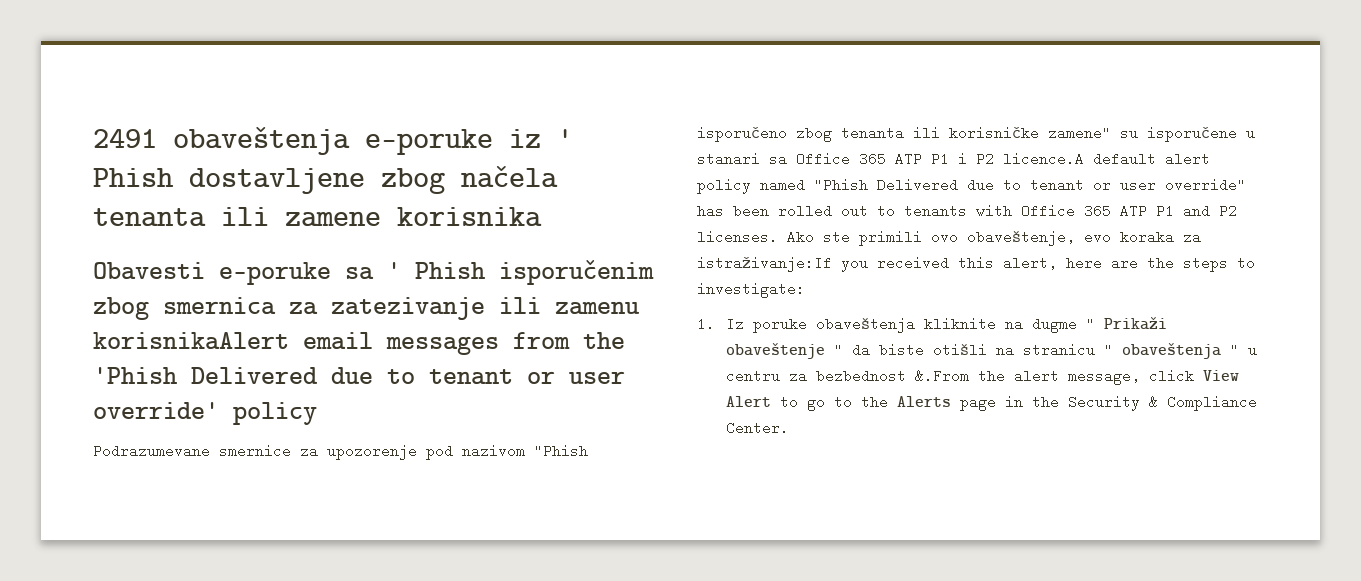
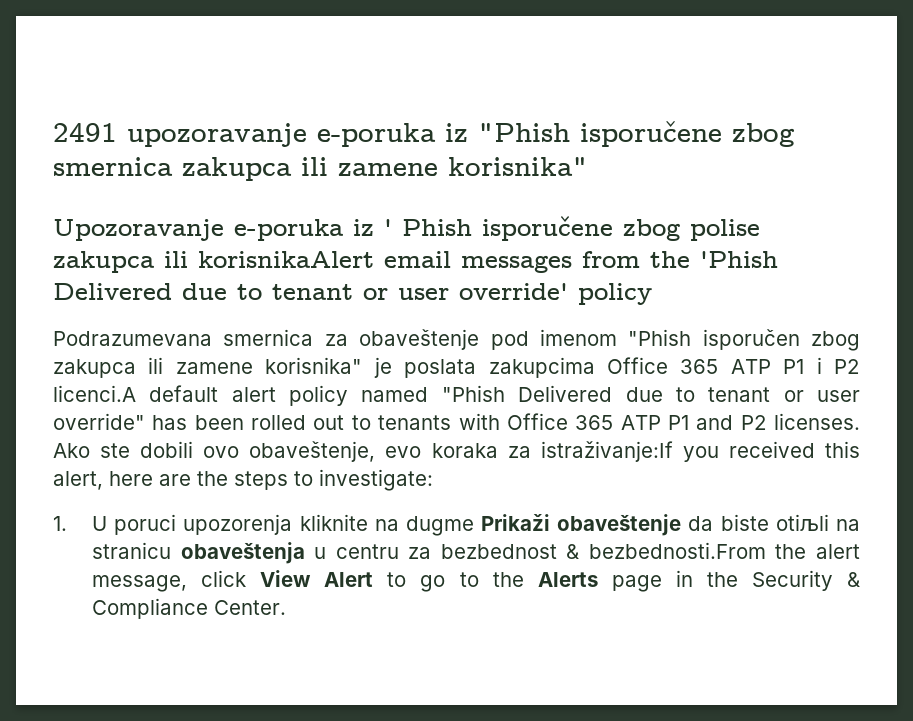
[173,127,573,155] [93,166,558,194] [93,207,542,227] [93,260,654,285] [93,297,640,320] obaveštenja e-poruke iz ' Phish dostavljene zbog načela tenanta ili zamene korisnika // Obavesti e-poruke sa ' Phish isporučenim zbog smernica za zatezivanje ili zamenu -> [127,121,795,147] [53,157,588,181] [53,216,760,241] [53,251,188,273] upozoravanje e-poruka iz "Phish isporučene zbog smernica zakupca ili zamene korisnika" // Upozoravanje e-poruka iz ' Phish isporučene zbog polise zakupca ili
[93,444,588,460] [697,126,1255,142] [697,152,787,166] Podrazumevane smernice za upozorenje pod nazivom "Phish isporučeno zbog tenanta ili korisničke zamene" su isporučene u stanari sa -> [53,329,860,351] [53,357,595,378] Podrazumevana smernica za obaveštenje pod imenom "Phish isporučen zbog zakupca ili zamene korisnika" je poslata zakupcima
[1003,152,1084,166] licence.A -> [53,385,136,402] licenci.A
[859,231,922,246] primili -> [140,441,194,458] dobili
[726,317,916,333] Iz poruke obaveštenja -> [92,514,293,535] U poruci upozorenja
[1086,317,1096,331] " -> (474, 526) none
[834,343,844,357] " -> (682, 525) none
[933,344,988,355] otišli -> [775,514,829,531] otiљli
[1104,343,1240,359] " obaveštenja " -> [180,542,305,564] obaveštenja
[915,369,970,383] &.From -> [566,542,766,559] & bezbednosti.From

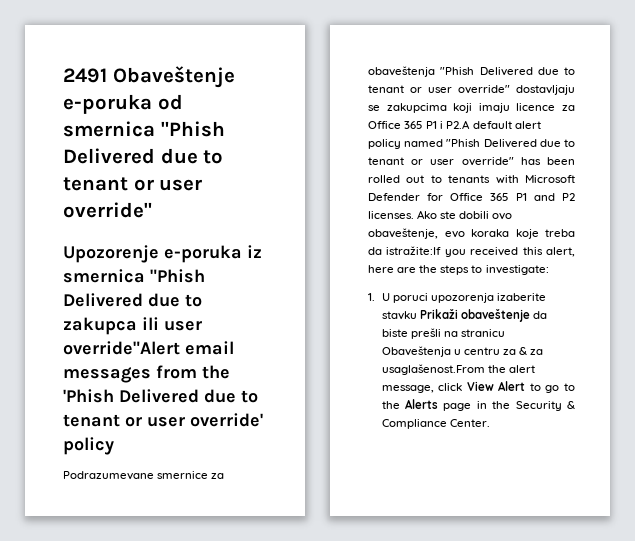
[127,121,795,147] [53,157,588,181] [53,216,760,241] [53,251,374,273] upozoravanje e-poruka iz "Phish isporučene zbog smernica zakupca ili zamene korisnika" // Upozoravanje e-poruka iz ' Phish isporučene zbog polise zakupca ili korisnikaAlert -> [112,66,235,88] [63,94,183,114] [63,121,225,137] [63,148,224,164] [63,177,203,191] [63,202,152,218] [63,245,262,263] [63,269,205,283] [63,293,202,307] [63,317,202,335] [63,341,180,355] Obaveštenje e-poruka od smernica "Phish Delivered due to tenant or user override" // Upozorenje e-poruka iz smernica "Phish Delivered due to zakupca ili user override"Alert
[53,329,860,351] [53,357,771,378] Podrazumevana smernica za obaveštenje pod imenom "Phish isporučen zbog zakupca ili zamene korisnika" je poslata zakupcima Office 365 ATP -> [63,471,225,480] [368,66,575,77] [368,85,575,95] [368,103,575,113] [368,121,424,129] Podrazumevane smernice za obaveštenja "Phish Delivered due to tenant or user override" dostavljaju se zakupcima koji imaju licence za Office 365
[833,359,860,374] [53,385,136,402] P2 licenci.A -> [446,120,471,129] P2.A
[506,413,661,430] Office 365 ATP -> [525,175,575,183] [368,193,509,201] Microsoft Defender for Office 365
[507,441,673,462] za istraživanje:If -> [515,229,575,239] [368,246,442,255] koje treba da istražite:If
[299,514,474,536] kliknite na dugme -> [496,293,546,301] [381,311,417,320] izaberite stavku
[775,514,829,531] otiљli -> [410,328,441,339] prešli
[180,542,305,564] obaveštenja -> [381,346,451,357] Obaveštenja
[440,542,766,559] bezbednost & bezbednosti.From -> [519,347,544,355] [381,364,485,375] & za usaglašenost.From

